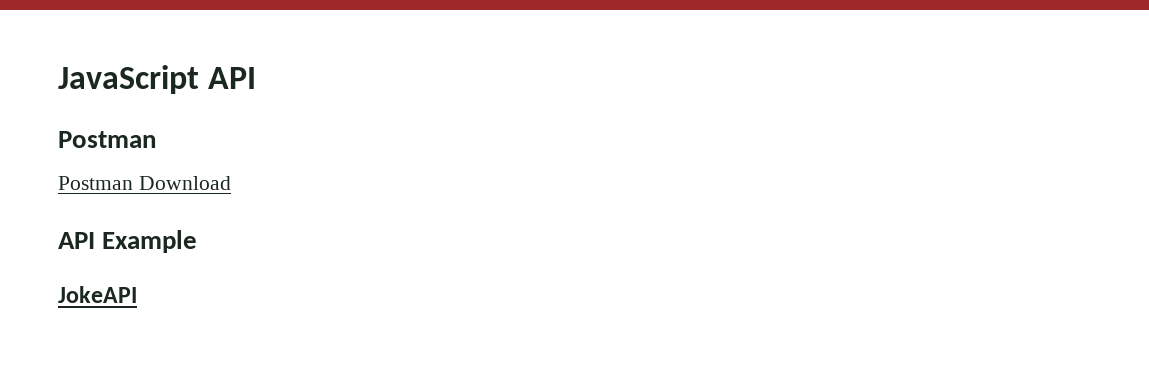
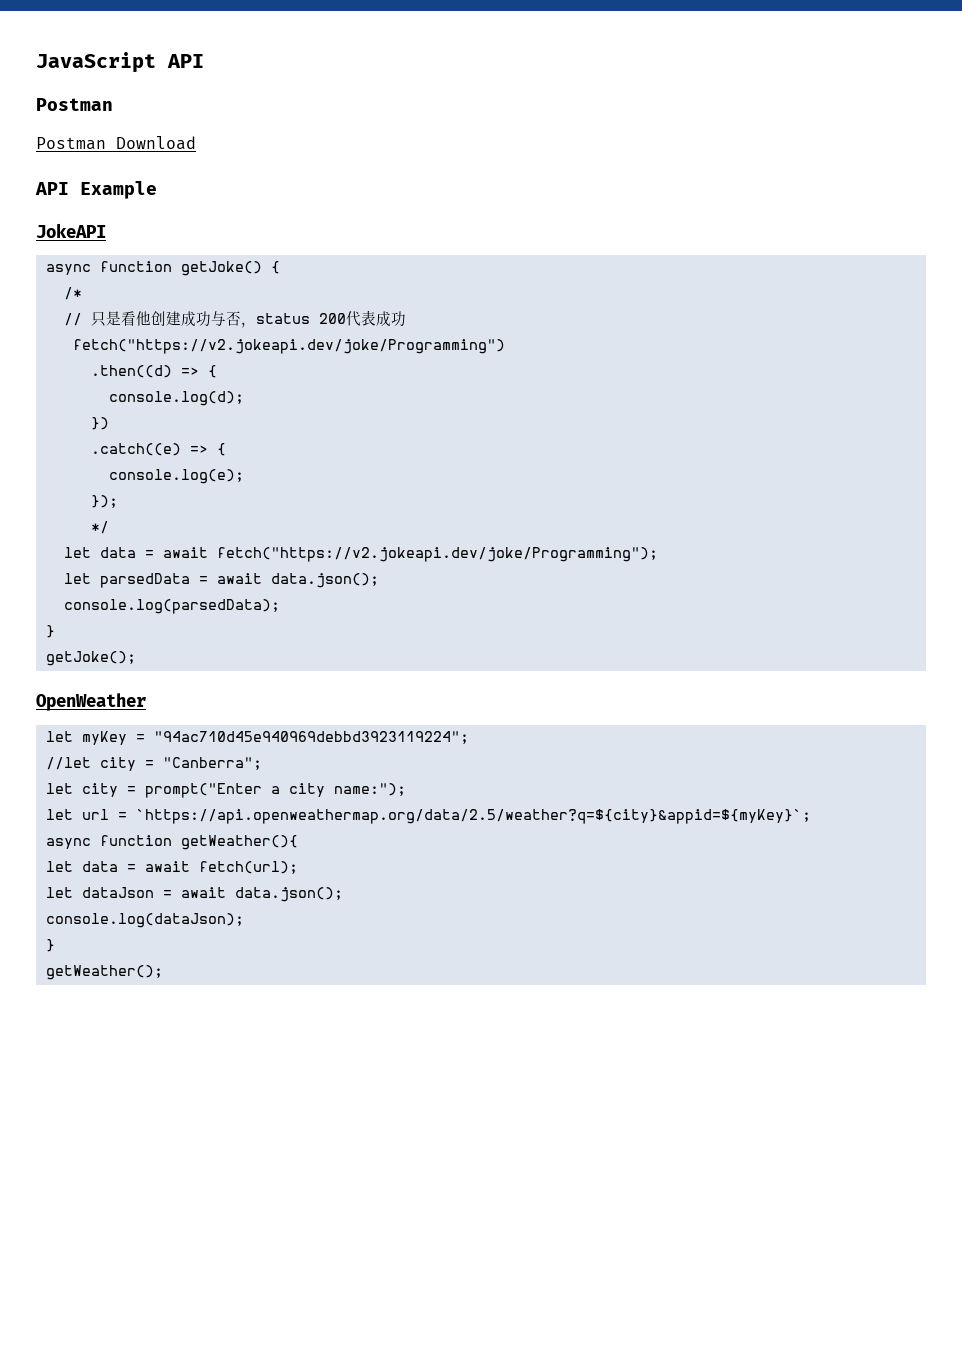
(137, 294) none -> [45,261,280,276] [63,287,82,300] [63,310,406,328] [72,339,505,354] [90,365,217,378] [108,391,244,406] [90,417,109,430] [90,443,226,456] [108,469,244,484] [90,495,118,508] [90,521,109,534] [63,547,658,562] [63,573,379,588] [63,599,280,614] [45,625,55,638] [45,651,136,666] [36,693,146,711] [45,731,469,745] [45,757,262,771] [45,783,406,798] [45,809,811,824] [45,835,298,850] [45,861,298,874] [45,887,343,902] [45,913,244,928] [45,939,55,952] [45,965,163,980] // async function getJoke() { // /* // // 只是看他创建成功与否，status 200代表成功 // fetch("https://v2.jokeapi.dev/joke/Programming") // .then((d) => { // console.log(d); // }) // .catch((e) => { // console.log(e); // }); // */ // let data = await fetch("https://v2.jokeapi.dev/joke/Programming"); // let parsedData = await data.json(); // console.log(parsedData); // } // getJoke(); // OpenWeather // let myKey = "94ac710d45e940969debbd3923119224"; // //let city = "Canberra"; // let city = prompt("Enter a city name:"); // let url = `https://api.openweathermap.org/data/2.5/weather?q=${city}&appid=${myKey}`; // async function getWeather(){ // let data = await fetch(url); // let dataJson = await data.json(); // console.log(dataJson); // } // getWeather();

